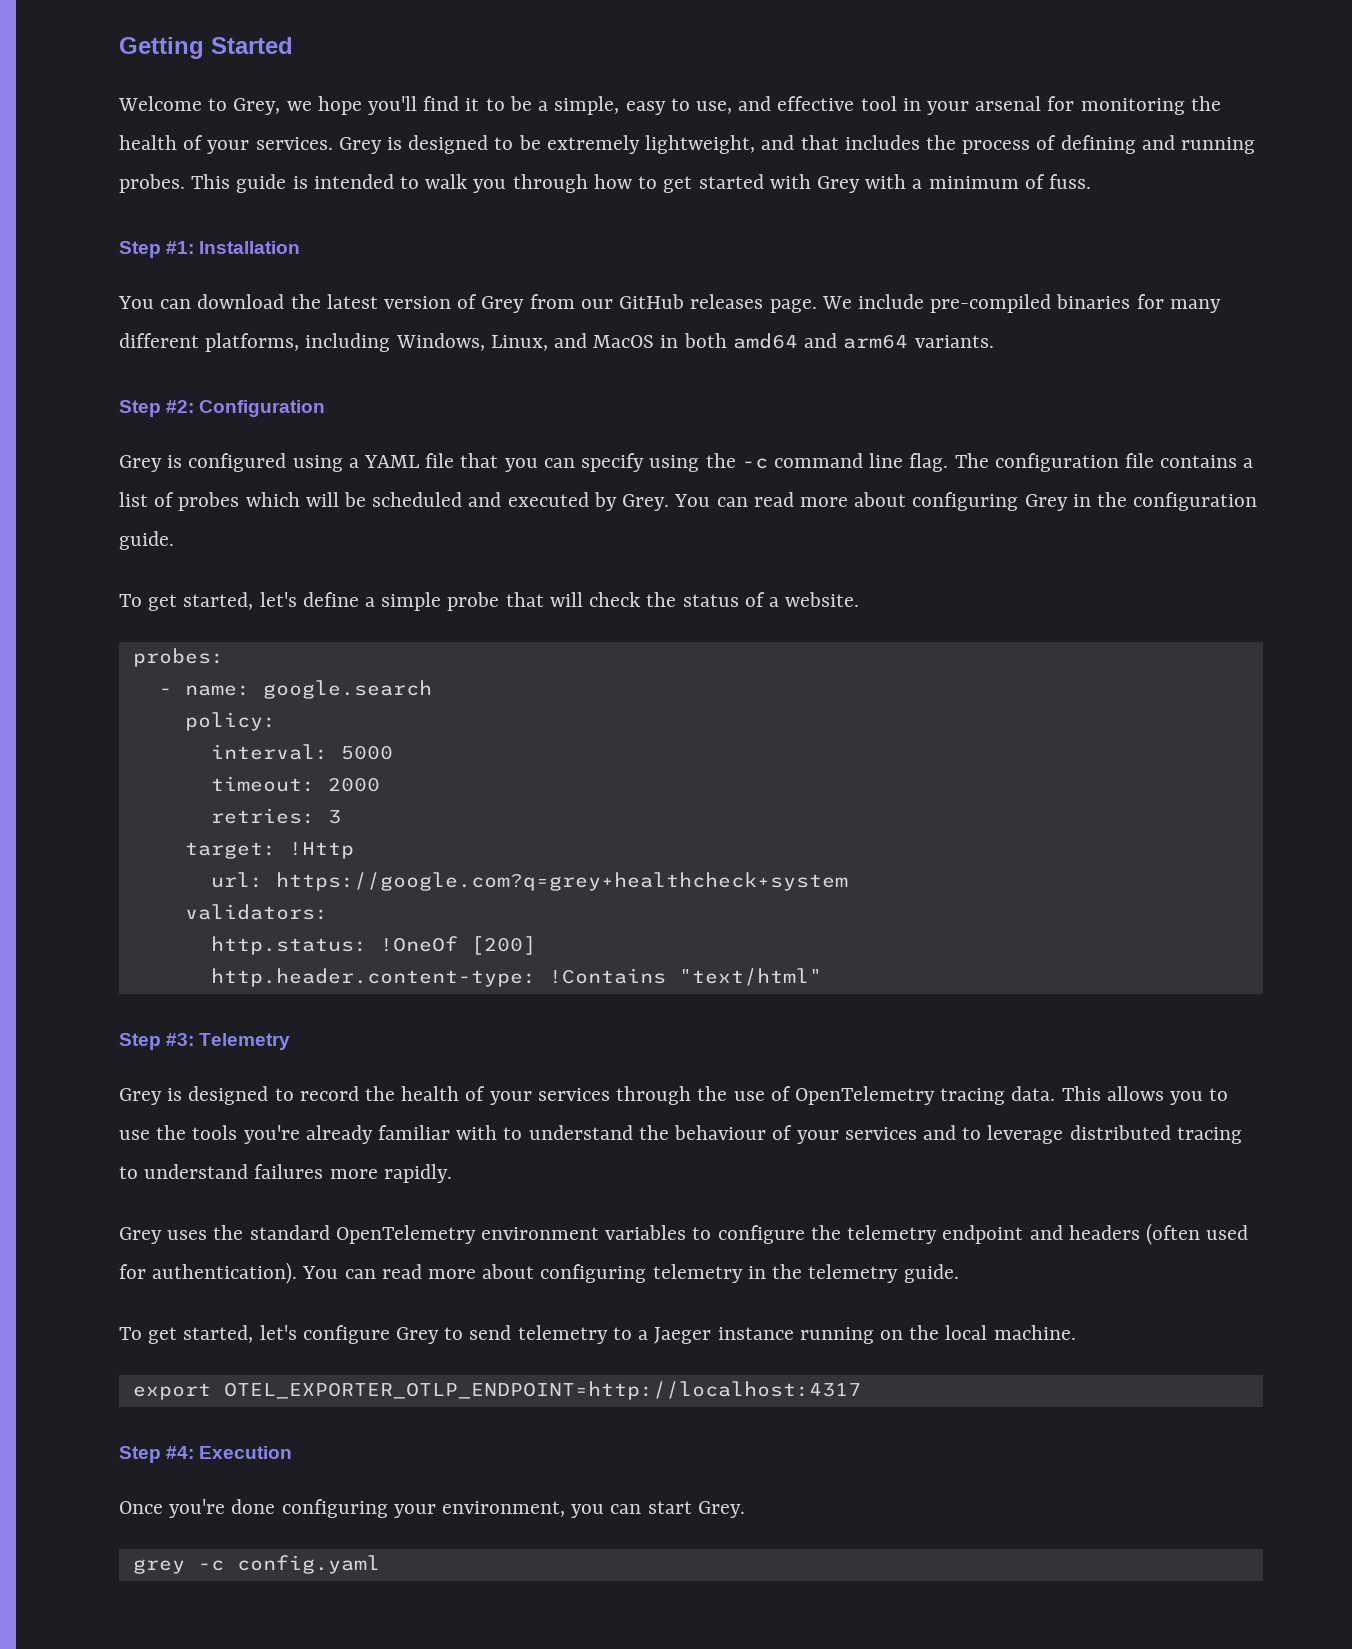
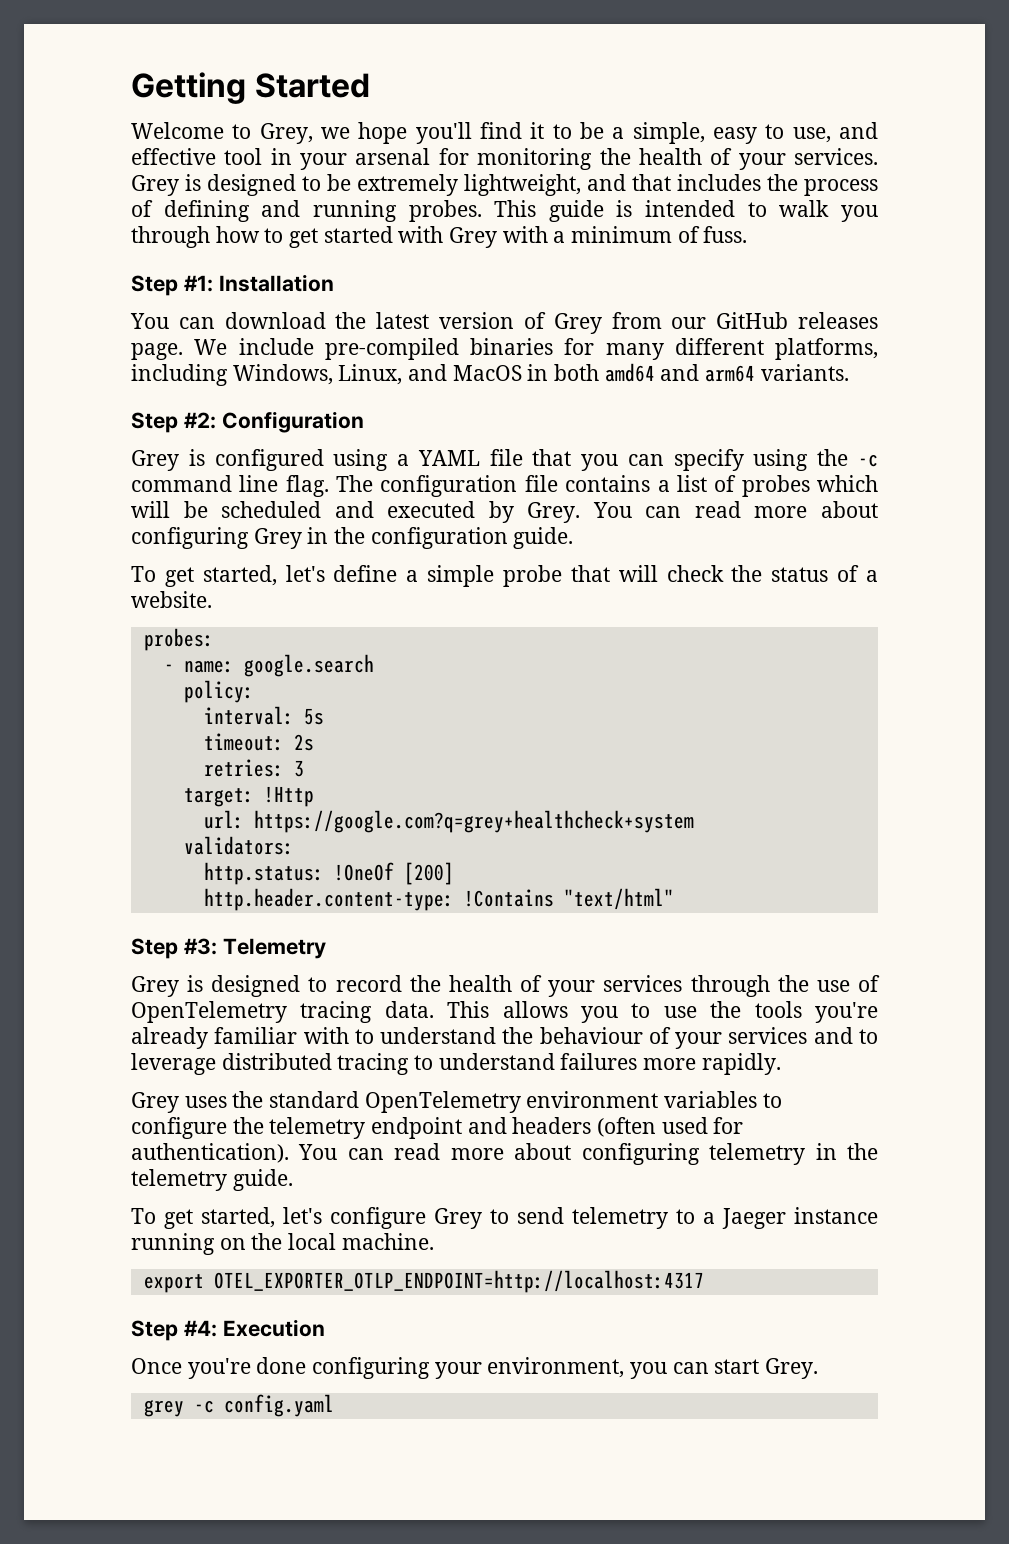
[340,745,393,760] 5000 -> [303,708,324,725] 5s
[327,777,380,792] 2000 -> [293,734,314,751] 2s

